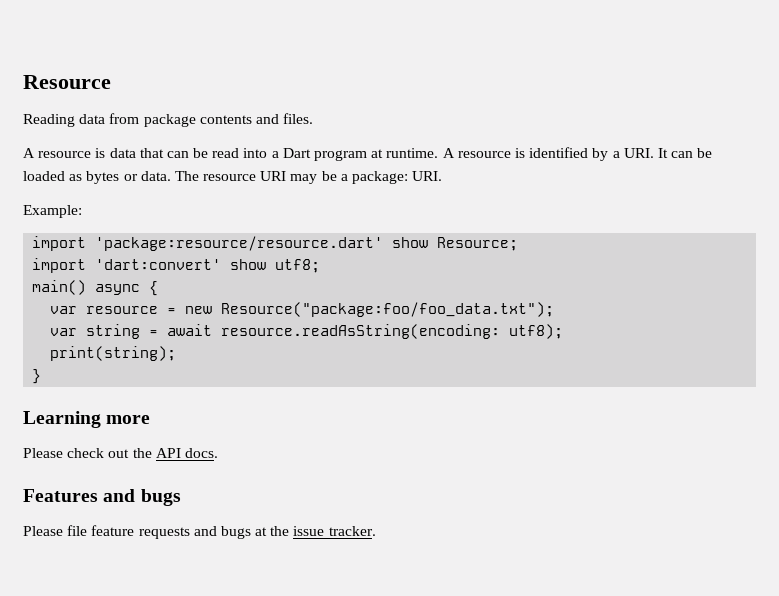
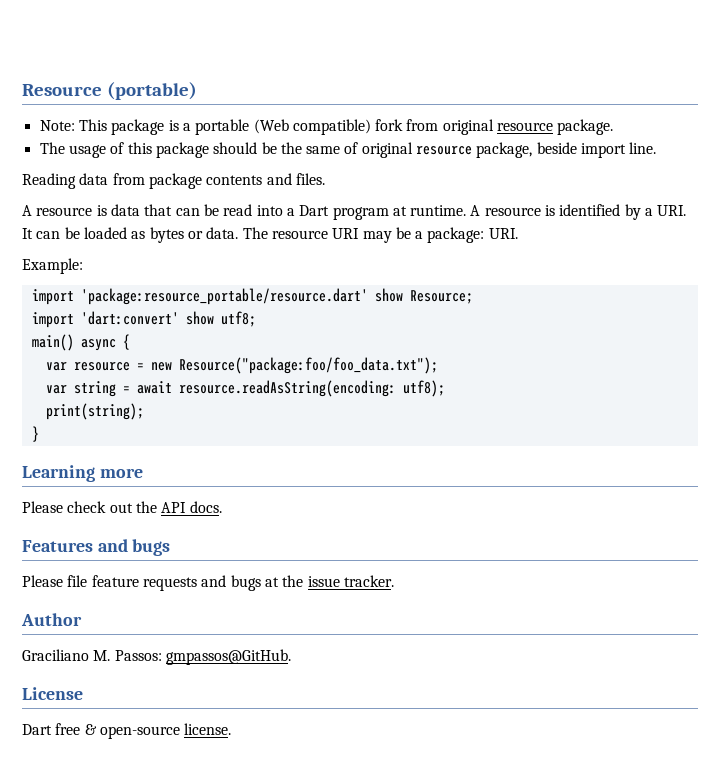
(111, 82) none -> [106,82,197,100] [39,119,614,135] [39,142,657,158] (portable) // Note: This package is a portable (Web compatible) fork from original resource package. // The usage of this package should be the same of original resource package, beside import line.
[95,236,384,251] 'package:resource/resource.dart' -> [80,288,368,305] 'package:resource_portable/resource.dart'
(376, 531) none -> [21,613,82,626] [22,649,291,665] [22,687,83,700] [22,723,232,739] // Author // Graciliano M. Passos: gmpassos@GitHub. // License // Dart free & open-source license.

